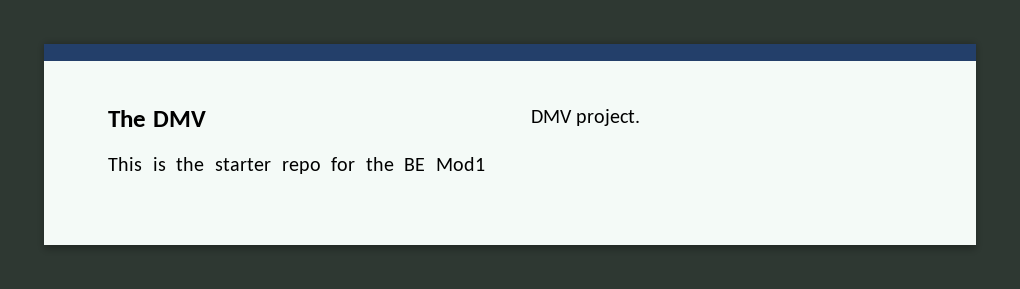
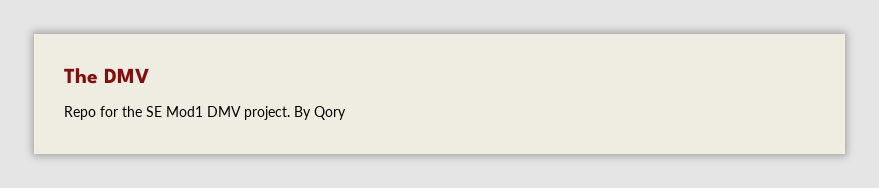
[108,157,321,174] This is the starter repo -> [64,106,96,120] Repo
[404,158,426,171] BE -> [146,106,162,117] SE
(641, 117) none -> [294,106,346,120] By Qory

